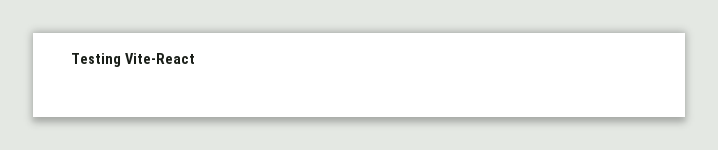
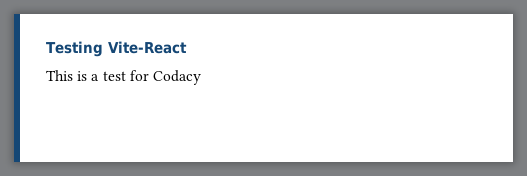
(195, 58) none -> [46,70,201,85] // This is a test for Codacy

